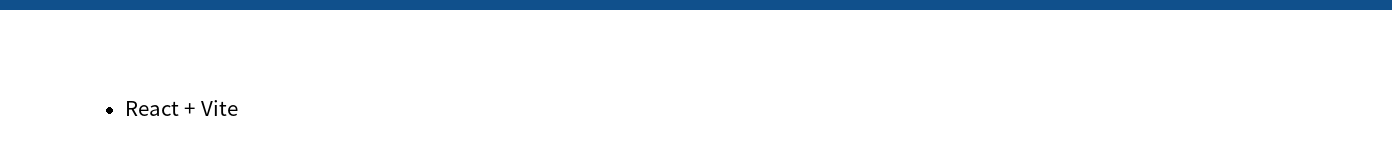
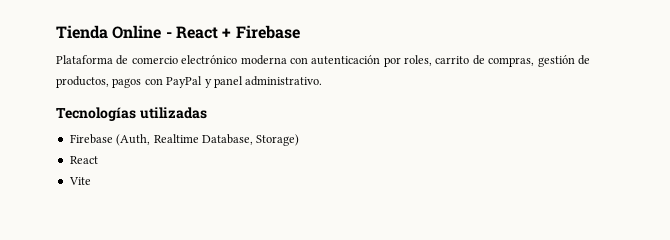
[124,101,196,116] React + -> [56,25,300,39] [56,55,590,67] [56,76,323,88] [56,107,207,121] [69,134,300,146] [69,156,98,164] Tienda Online - React + Firebase // Plataforma de comercio electrónico moderna con autenticación por roles, carrito de compras, gestión de productos, pagos con PayPal y panel administrativo. // Tecnologías utilizadas // Firebase (Auth, Realtime Database, Storage) // React //

